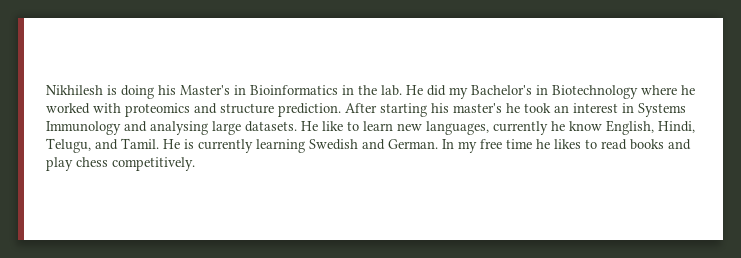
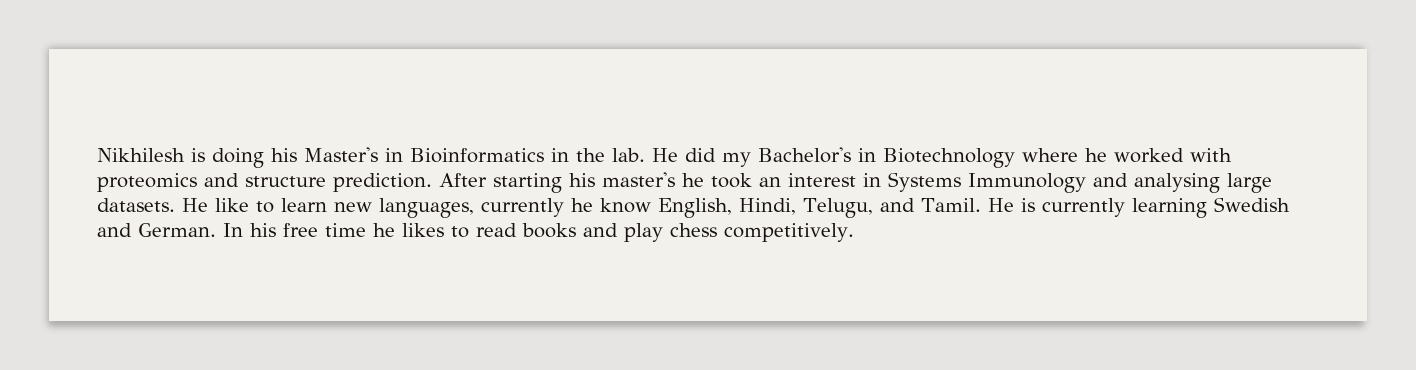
[458,141,477,153] my -> [250,223,276,237] his

